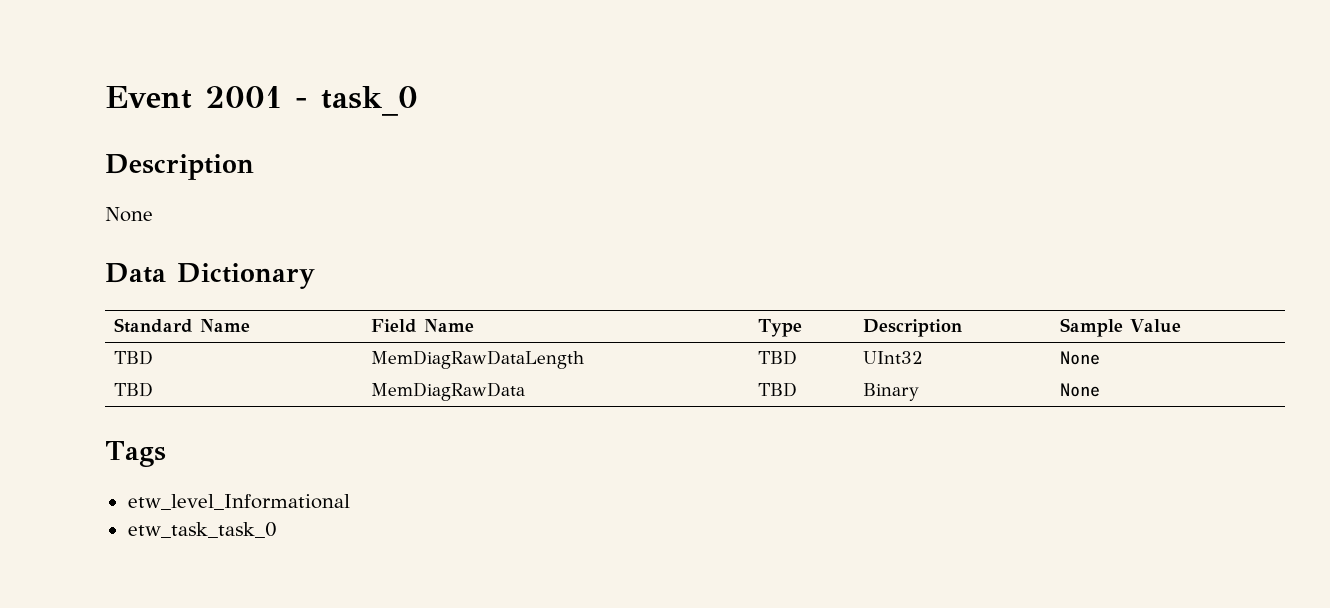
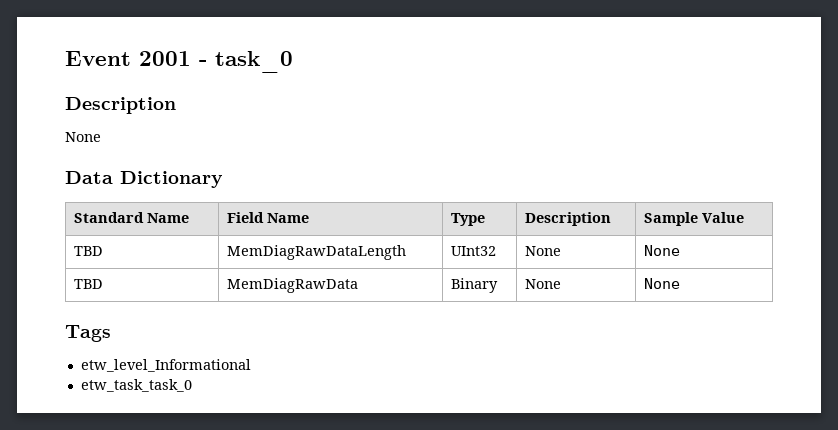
[757,350,797,365] [862,351,923,364] TBD | UInt32 -> [451,246,497,256] [525,246,562,256] UInt32 | None
[757,382,797,397] [862,383,919,401] TBD | Binary -> [451,278,499,293] [525,279,562,289] Binary | None

